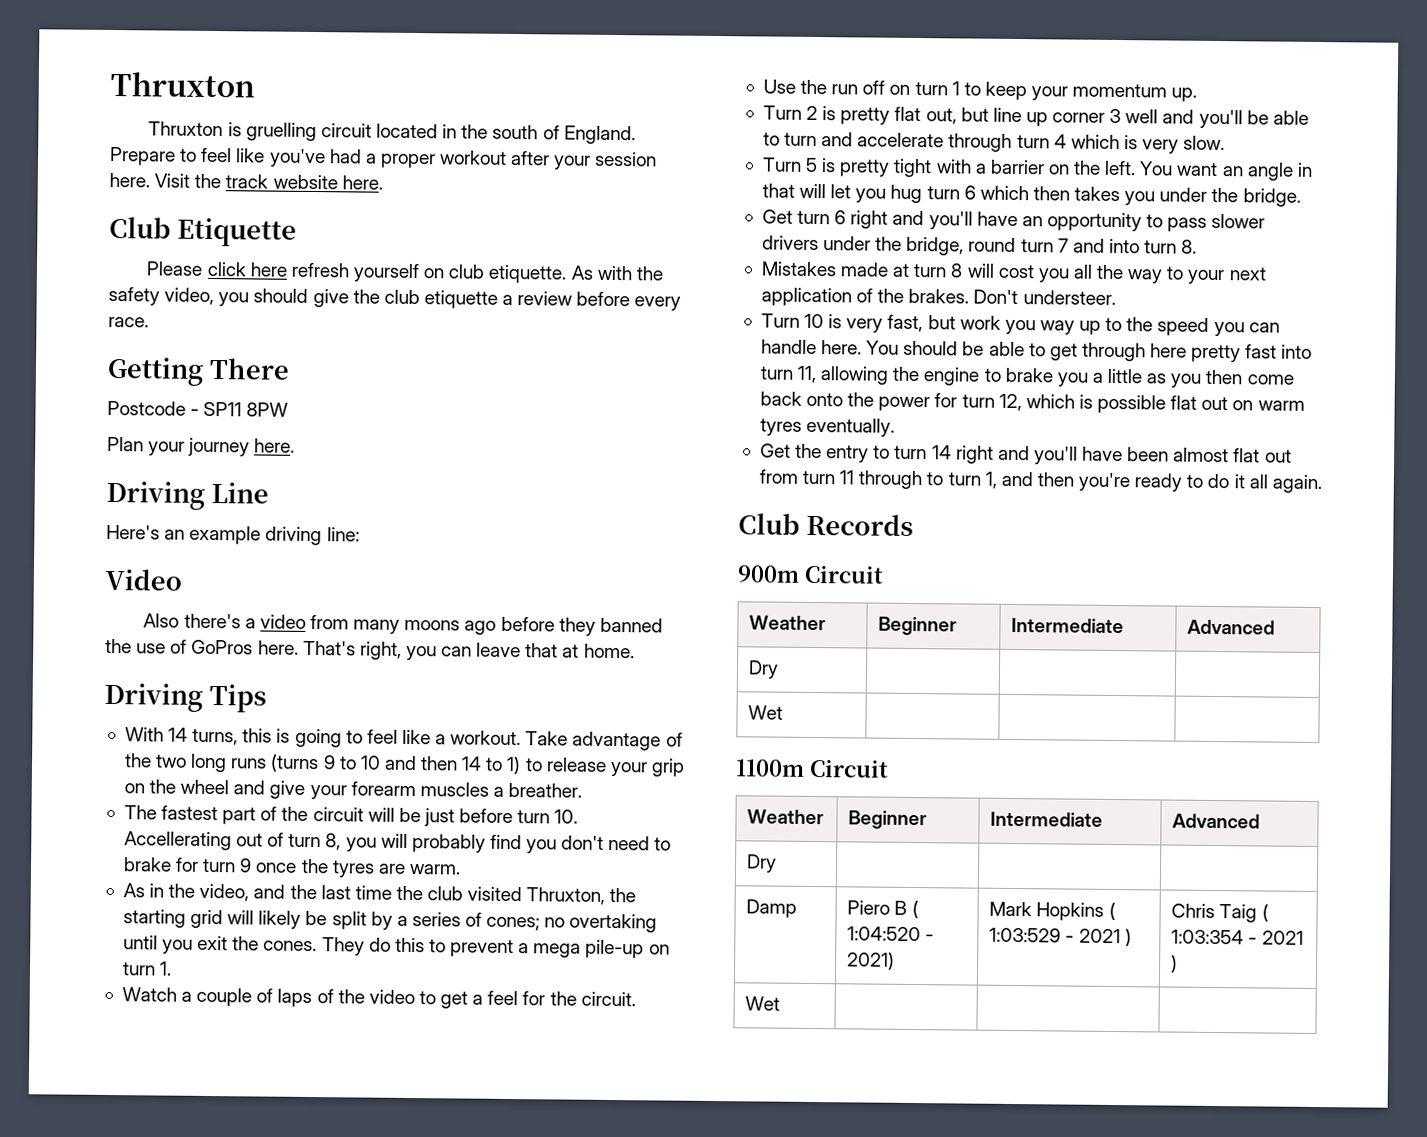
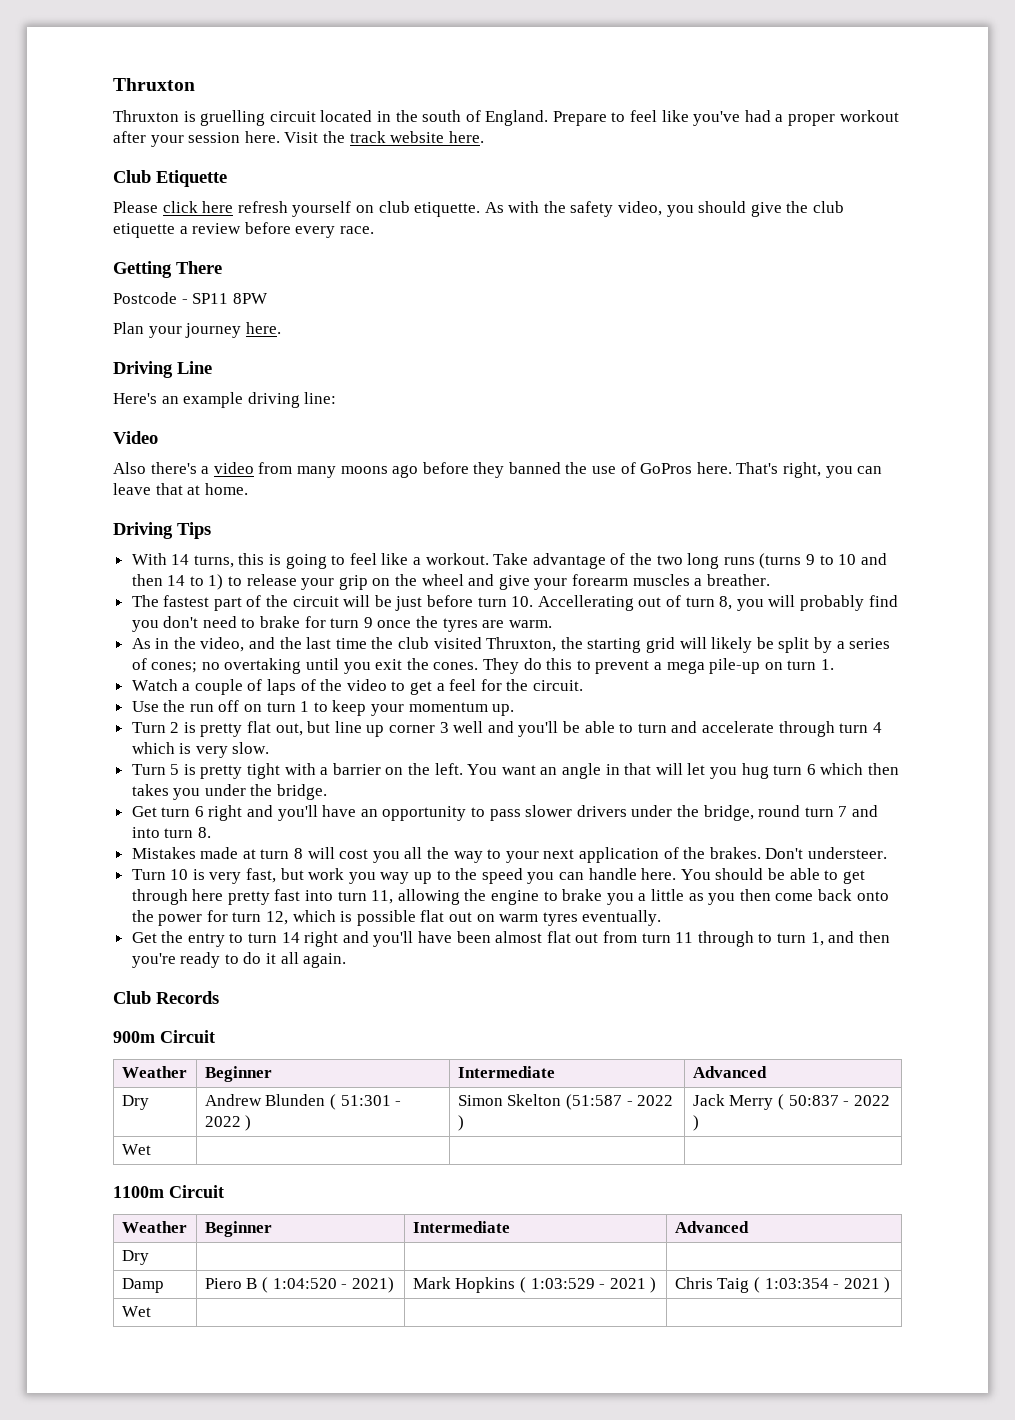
(780, 669) | | -> [204,1094,402,1110] [204,1115,252,1131] [457,1094,674,1110] [457,1115,464,1131] [692,1094,890,1110] [692,1115,699,1131] Andrew Blunden ( 51:301 - 2022 ) | Simon Skelton (51:587 - 2022 ) | Jack Merry ( 50:837 - 2022 )

